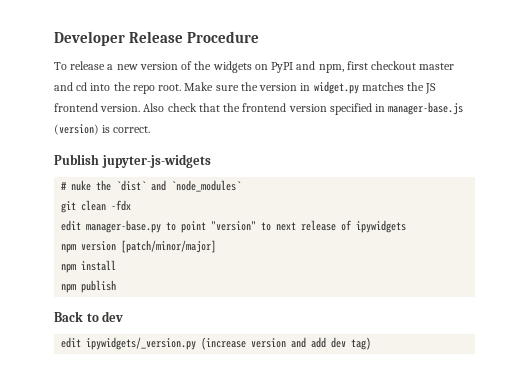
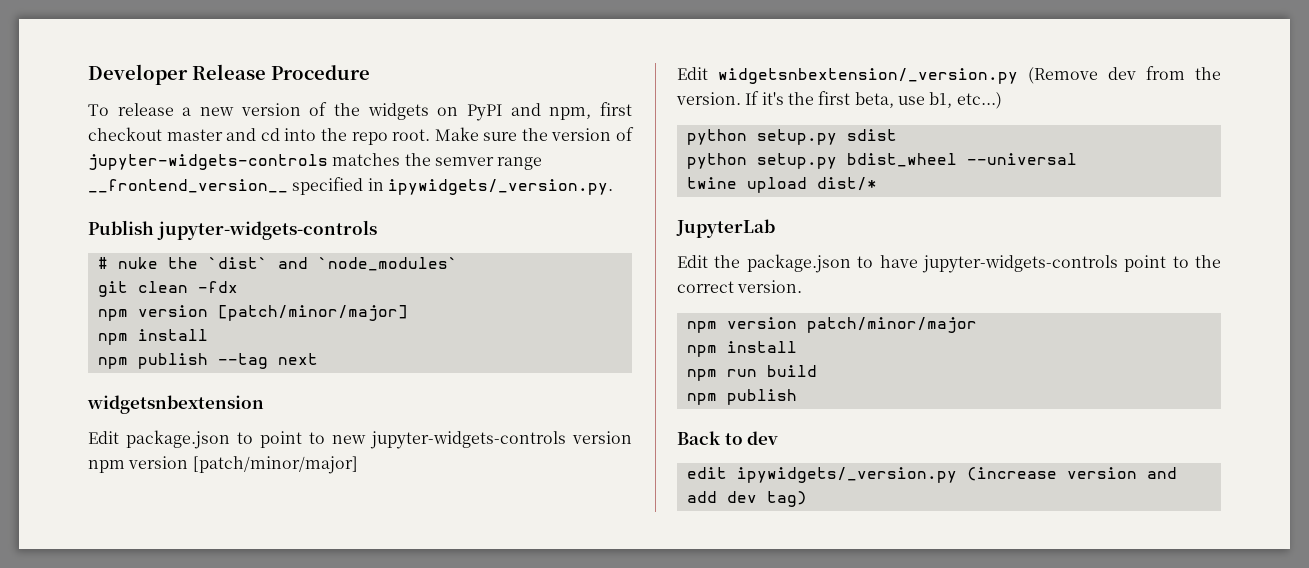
[300,81,437,94] [54,102,464,115] [54,124,151,135] in widget.py matches the JS frontend version. Also check that the frontend version specified in manager-base.js (version) is correct. -> [615,127,634,141] [88,153,543,170] [88,177,613,195] of jupyter-widgets-controls matches the semver range __frontend_version__ specified in ipywidgets/_version.py.
[101,154,211,168] jupyter-js-widgets -> [156,220,377,240] jupyter-widgets-controls
[61,220,407,233] // edit manager-base.py to point "version" to next release of ipywidgets -> (238, 287) none
(117, 265) none -> [97,353,318,369] [87,395,264,414] [88,430,632,449] [88,456,358,474] [677,66,1221,84] [676,91,1002,109] [686,129,897,145] [686,153,1077,169] [686,177,877,193] [676,219,775,238] [677,254,1221,273] [677,280,803,293] [686,317,977,333] [686,341,797,357] [686,365,817,381] // npm publish --tag next // widgetsnbextension // Edit package.json to point to new jupyter-widgets-controls version npm version [patch/minor/major] // Edit widgetsnbextension/_version.py (Remove dev from the version. If it's the first beta, use b1, etc...) // python setup.py sdist // python setup.py bdist_wheel --universal // twine upload dist/* // JupyterLab // Edit the package.json to have jupyter-widgets-controls point to the correct version. // npm version patch/minor/major // npm install // npm run build

